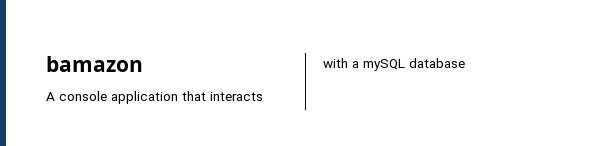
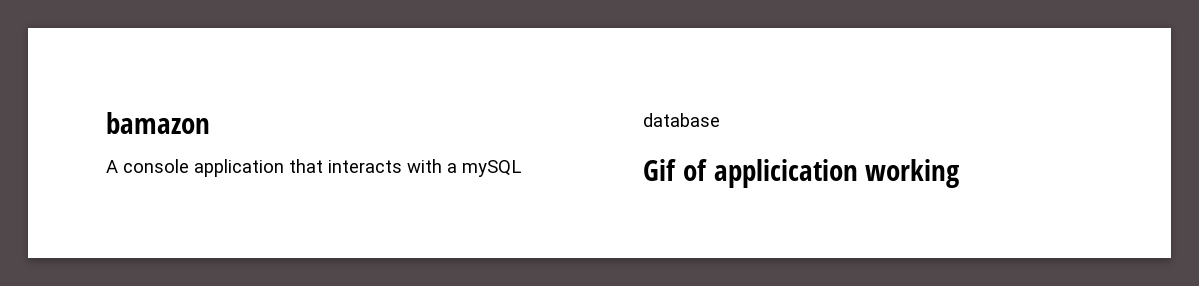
(465, 63) none -> [643,159,960,188] // Gif of applicication working

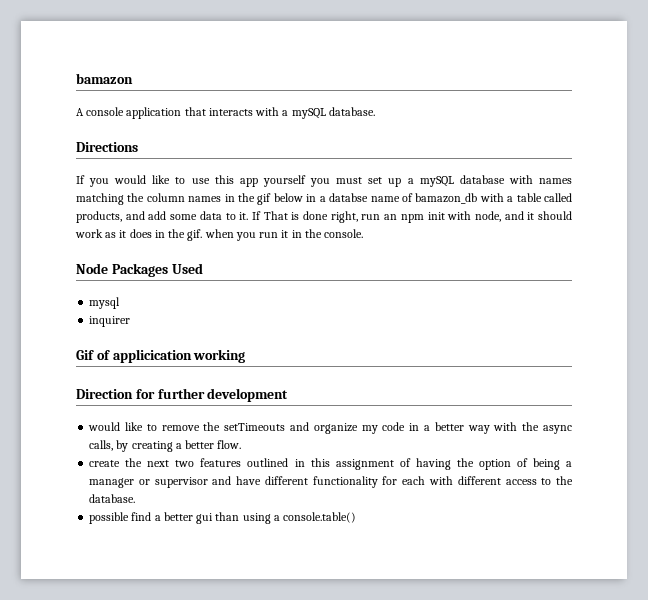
[643,113,720,127] [643,159,960,188] database // Gif of applicication working -> [328,107,375,116] [76,142,138,152] [76,175,572,187] [76,193,573,205] [76,211,572,223] [75,229,364,241] [76,263,203,277] [89,297,121,309] [89,316,131,327] [76,349,246,363] [76,388,289,402] [88,422,573,434] [89,440,242,452] [89,458,572,470] [89,476,573,488] [89,494,136,503] [89,512,357,524] database. // Directions // If you would like to use this app yourself you must set up a mySQL database with names matching the column names in the gif below in a databse name of bamazon_db with a table called products, and add some data to it. If That is done right, run an npm init with node, and it should work as it does in the gif. when you run it in the console. // Node Packages Used // mysql // inquirer // Gif of applicication working // Direction for further development // would like to remove the setTimeouts and organize my code in a better way with the async calls, by creating a better flow. // create the next two features outlined in this assignment of having the option of being a manager or supervisor and have different functionality for each with different access to the database. // possible find a better gui than using a console.table()

